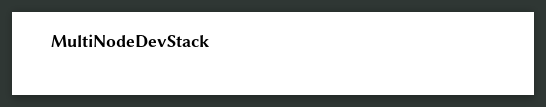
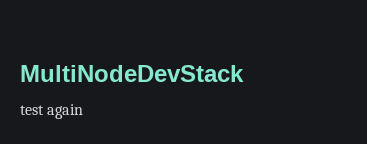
(210, 41) none -> [20,104,84,119] // test again

